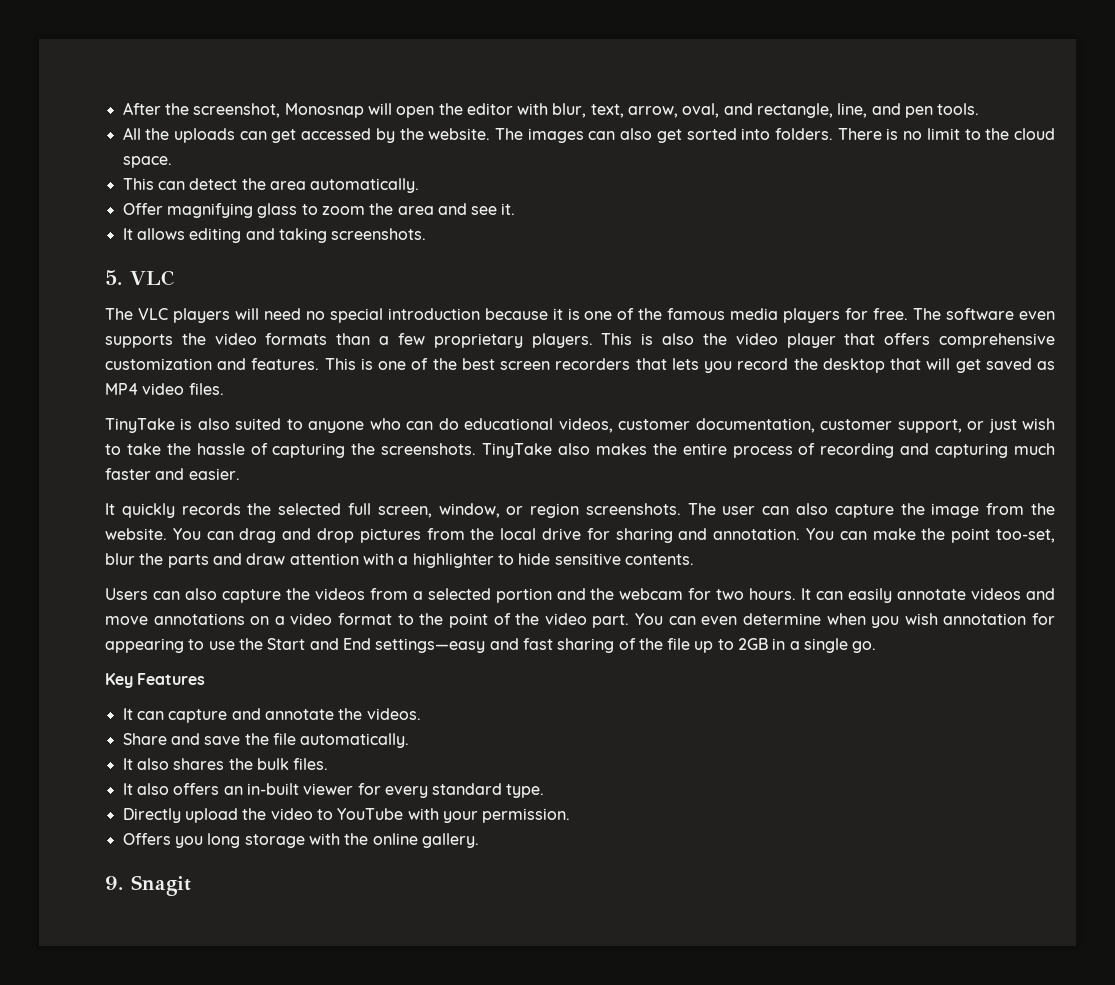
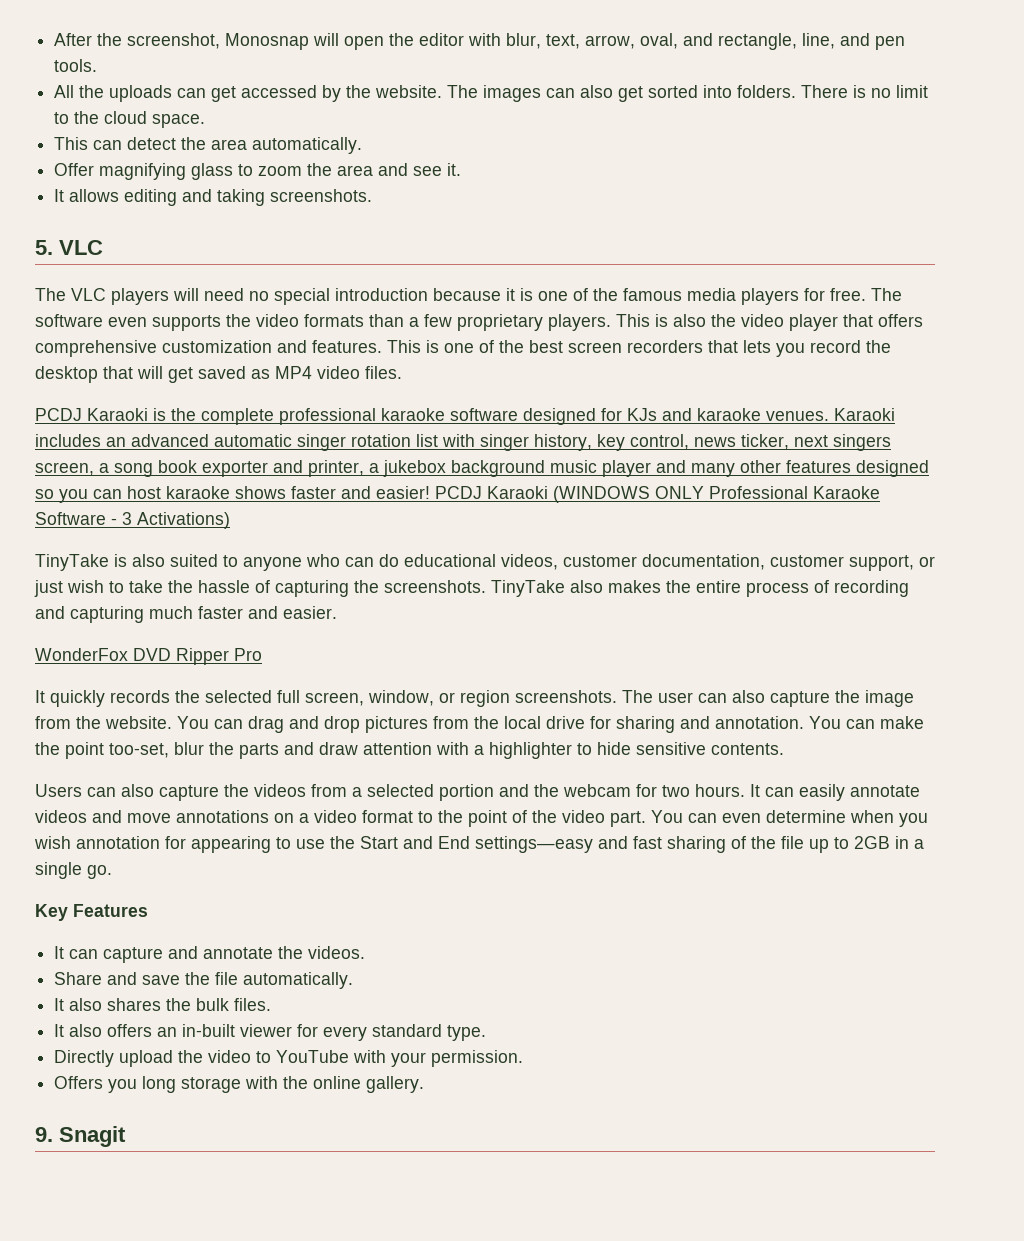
(224, 389) none -> [35,408,895,425] [35,434,891,451] [35,460,929,477] [35,486,880,503] [35,512,230,529] // PCDJ Karaoki is the complete professional karaoke software designed for KJs and karaoke venues. Karaoki includes an advanced automatic singer rotation list with singer history, key control, news ticker, next singers screen, a song book exporter and printer, a jukebox background music player and many other features designed so you can host karaoke shows faster and easier! PCDJ Karaoki (WINDOWS ONLY Professional Karaoke Software - 3 Activations)
(240, 474) none -> [35,648,262,665] // WonderFox DVD Ripper Pro

